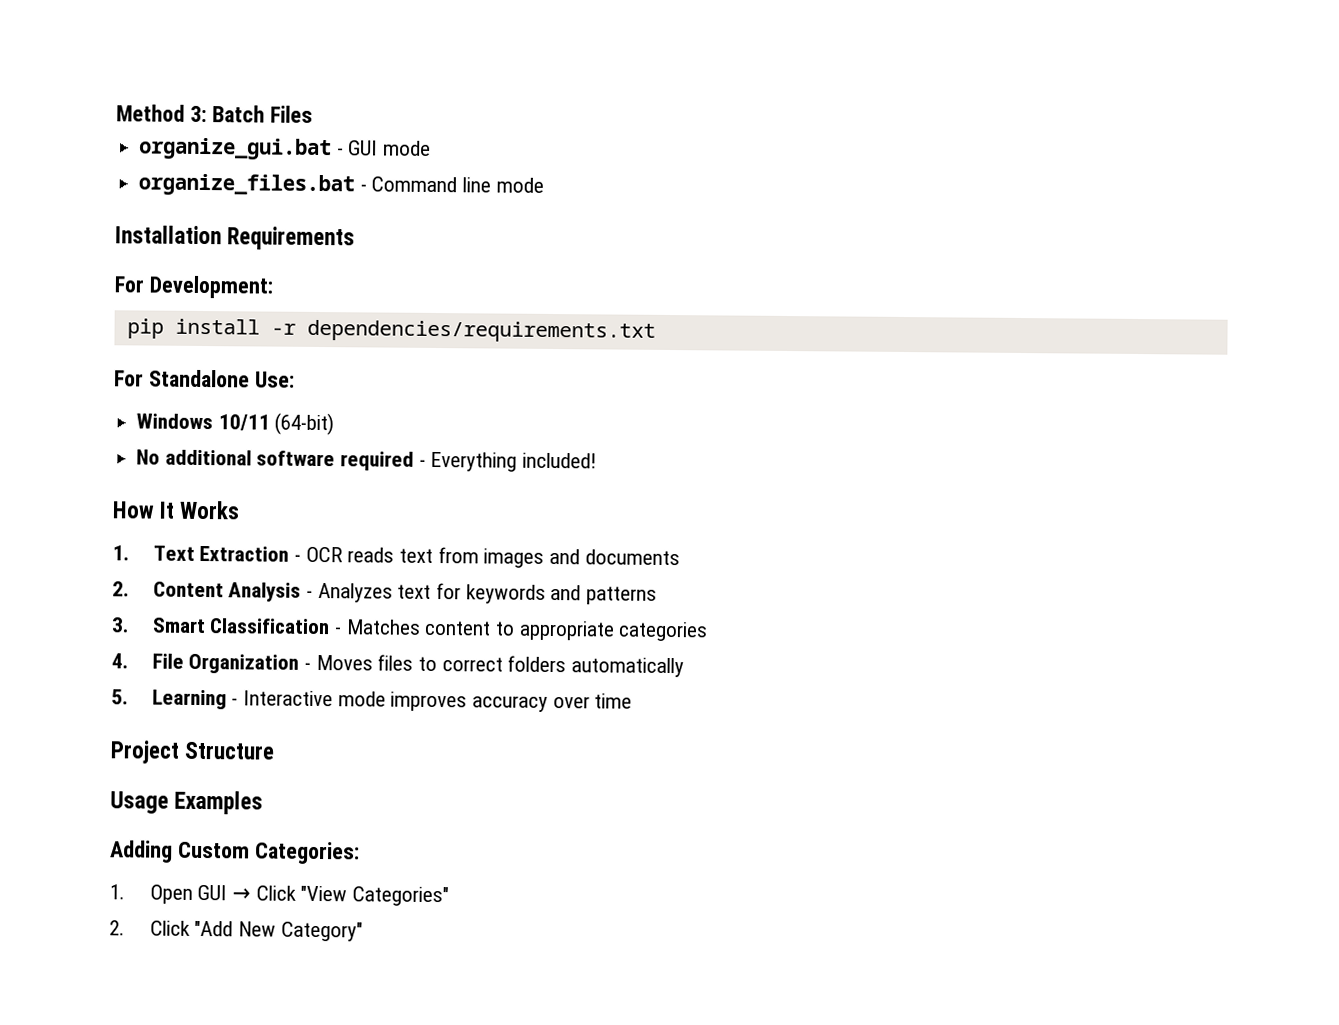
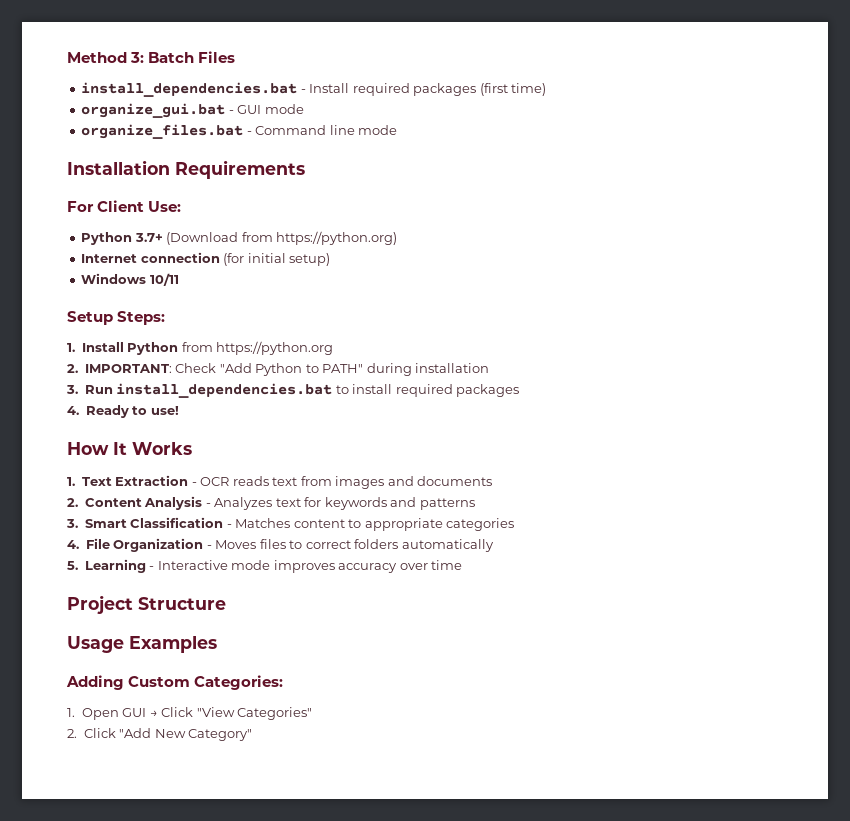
(313, 114) none -> [81,82,547,97] // install_dependencies.bat - Install required packages (first time)
[148,275,274,299] [126,318,656,343] [114,369,295,388] [136,412,335,436] [136,449,598,472] Development: // pip install -r dependencies/requirements.txt // For Standalone Use: // Windows 10/11 (64-bit) // No additional software required - Everything included! -> [97,200,182,212] [81,231,398,245] [81,252,331,266] [81,273,179,286] [67,311,166,325] [67,341,334,355] [67,363,490,376] [66,383,520,398] [67,405,179,418] Client Use: // Python 3.7+ (Download from https://python.org) // Internet connection (for initial setup) // Windows 10/11 // Setup Steps: // 1. Install Python from https://python.org // 2. IMPORTANT: Check "Add Python to PATH" during installation // 3. Run install_dependencies.bat to install required packages // 4. Ready to use!

